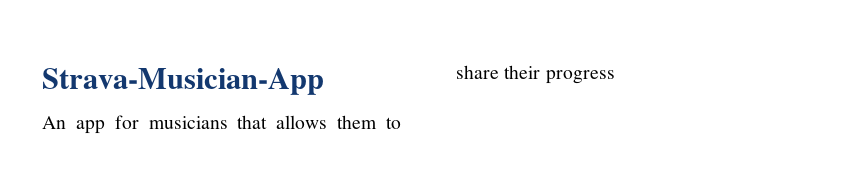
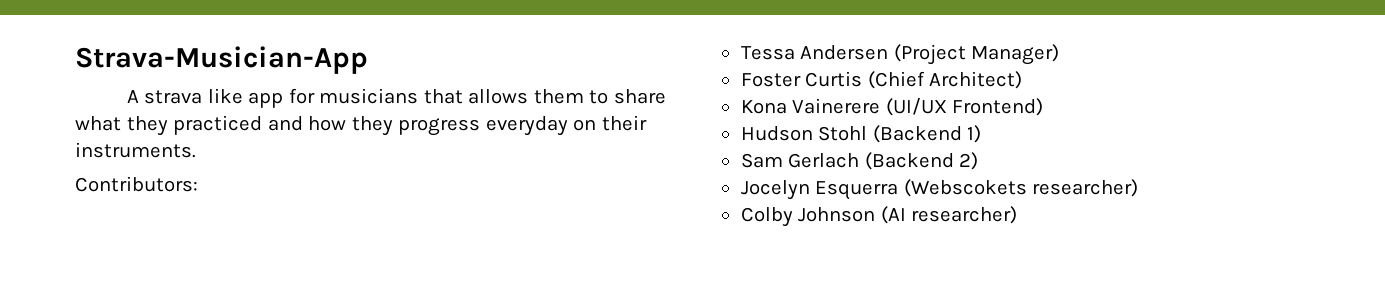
[42,116,66,129] An -> [126,88,243,104] A strava like
[504,65,615,84] their progress -> [75,115,647,136] [75,142,196,158] [75,176,198,192] [740,44,1060,65] [740,71,1023,89] [740,98,1044,116] [740,125,982,143] [740,152,979,170] [740,179,1139,200] [740,206,1018,227] what they practiced and how they progress everyday on their instruments. // Contributors: // Tessa Andersen (Project Manager) // Foster Curtis (Chief Architect) // Kona Vainerere (UI/UX Frontend) // Hudson Stohl (Backend 1) // Sam Gerlach (Backend 2) // Jocelyn Esquerra (Webscokets researcher) // Colby Johnson (AI researcher)

